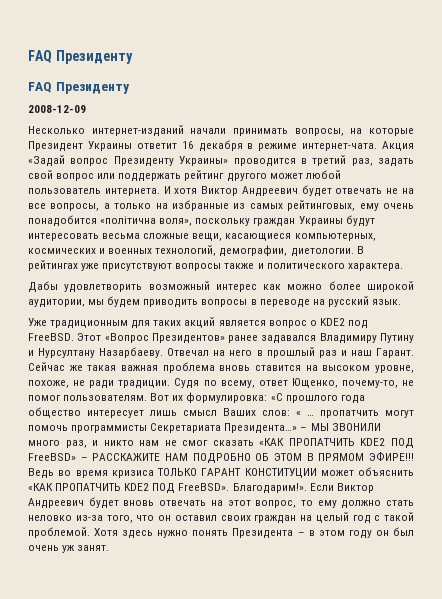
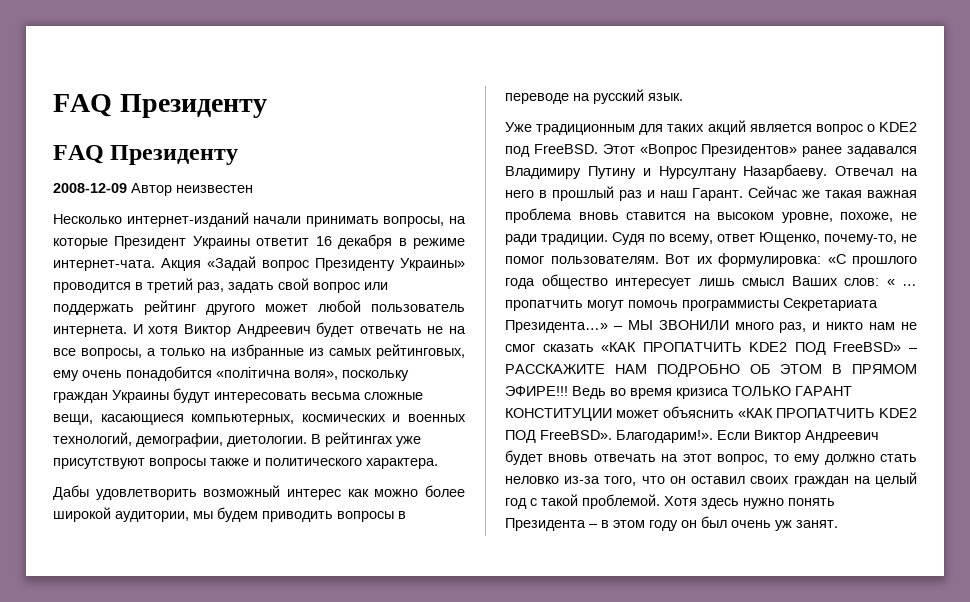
(86, 109) none -> [131,183,253,196] Автор неизвестен

